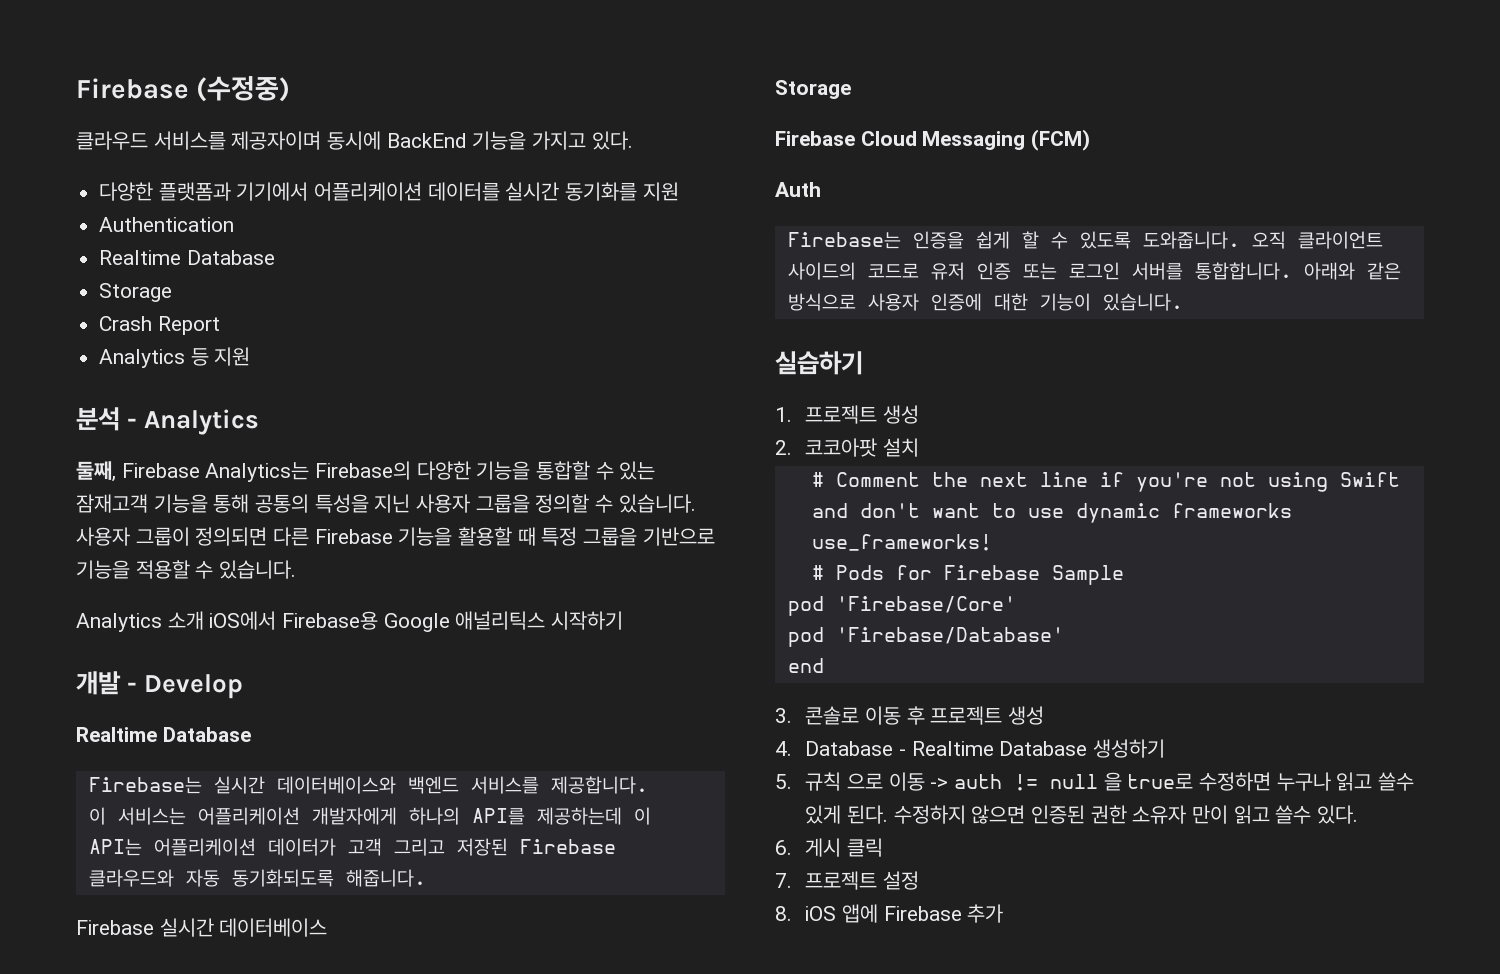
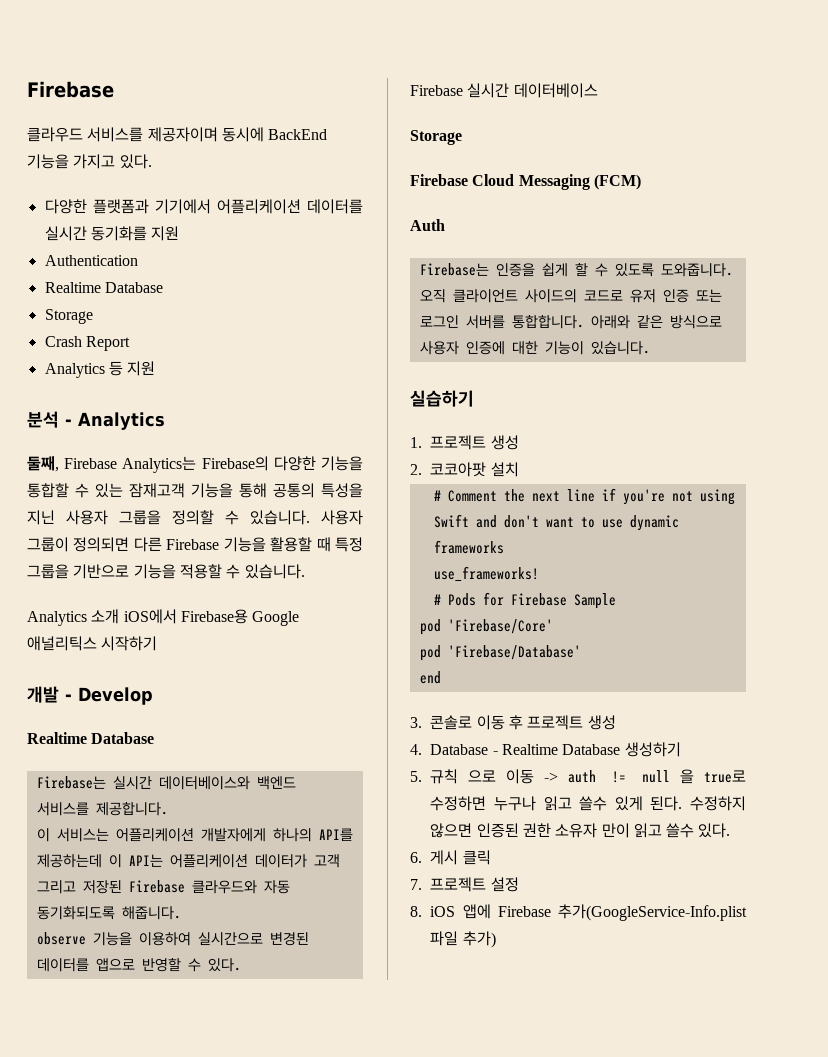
[76,76,291,102] Firebase (수정중) -> [27,81,114,98] Firebase
(426, 878) none -> [36,932,309,946] [36,958,241,972] // observe 기능을 이용하여 실시간으로 변경된 데이터를 앱으로 반영할 수 있다.
[967,904,1004,923] 추가 -> [558,904,747,921] [430,931,496,948] 추가(GoogleService-Info.plist 파일 추가)

